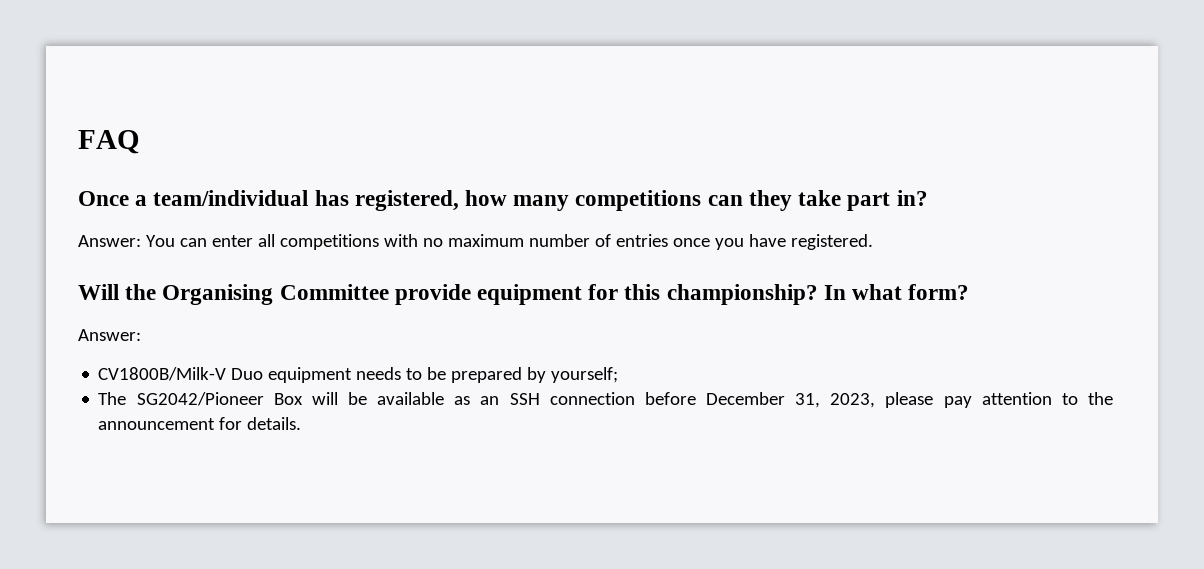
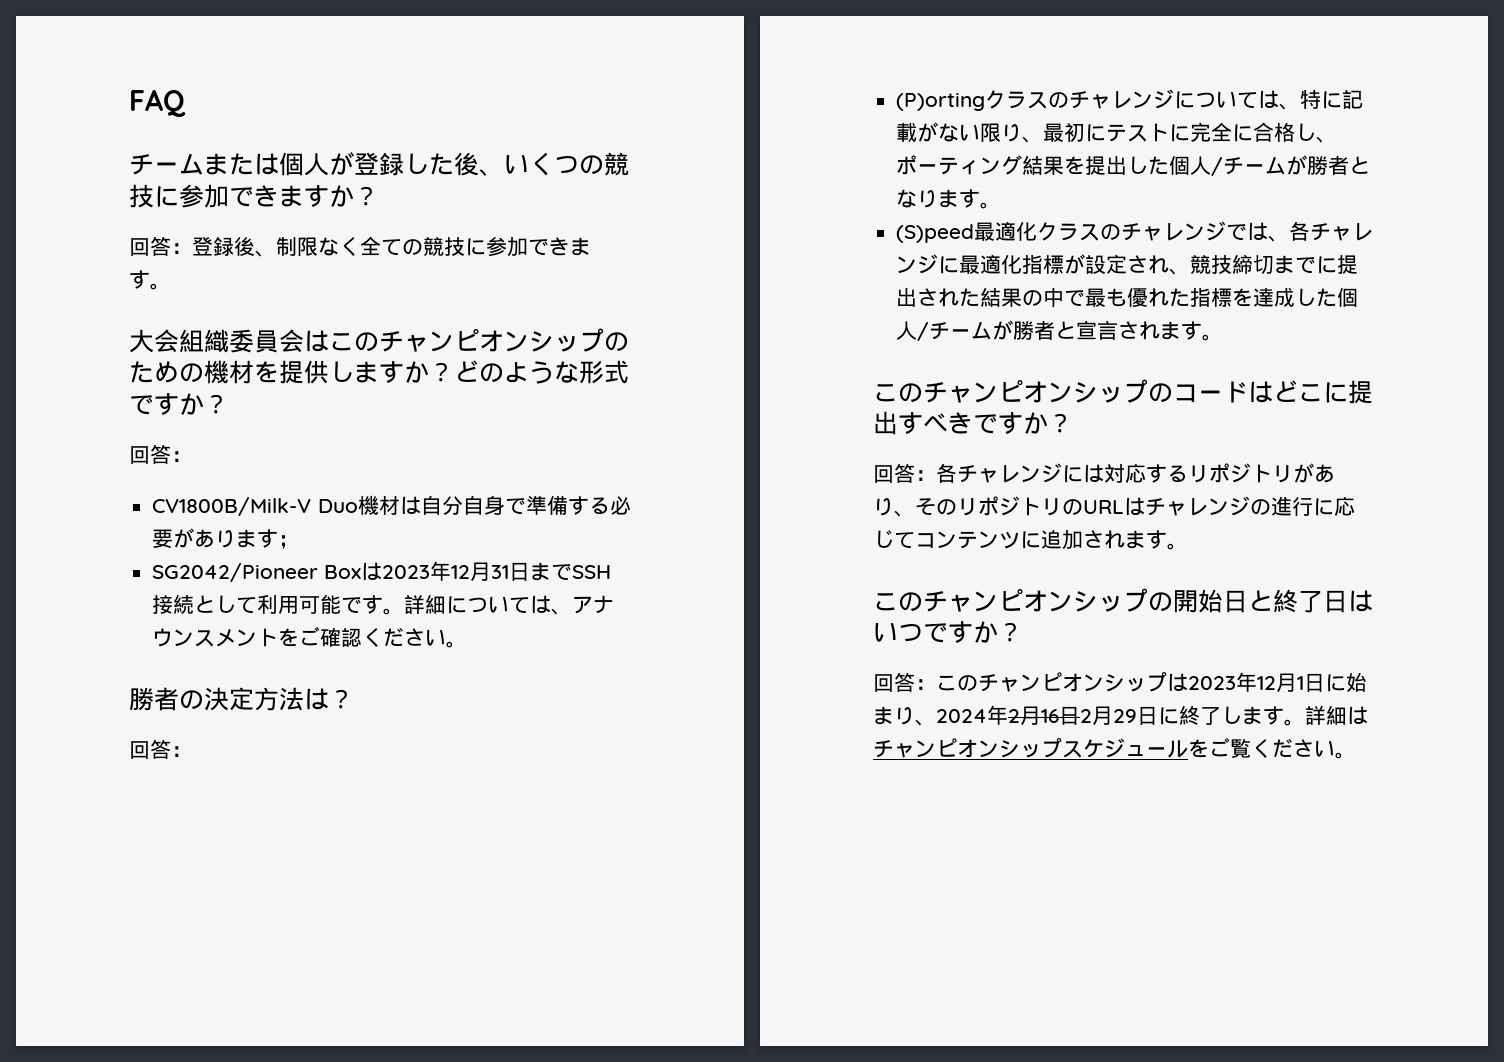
[78,190,928,211] [78,234,873,250] [78,284,970,305] [78,329,141,341] [98,367,619,383] [98,392,1114,408] [98,417,302,430] Once a team/individual has registered, how many competitions can they take part in? // Answer: You can enter all competitions with no maximum number of entries once you have registered. // Will the Organising Committee provide equipment for this championship? In what form? // Answer: // CV1800B/Milk-V Duo equipment needs to be prepared by yourself; // The SG2042/Pioneer Box will be available as an SSH connection before December 31, 2023, please pay attention to the announcement for details. -> [129,152,629,176] [129,184,379,208] [129,236,591,257] [129,270,171,290] [129,328,629,353] [129,360,629,384] [129,393,229,416] [129,444,192,464] [152,495,631,516] [152,528,300,549] [152,561,612,582] [152,594,615,615] [152,626,468,648] [129,687,354,711] [129,739,192,759] [896,89,1364,111] [896,122,1338,143] [896,155,1371,176] [896,189,1002,209] [896,221,1374,243] [896,254,1359,275] [896,287,1359,308] [896,320,1224,341] [873,379,1373,404] [873,411,1073,435] [873,463,1335,483] [873,496,1355,517] [873,529,1188,550] [873,588,1373,613] [873,621,1023,644] [873,672,1367,692] [873,705,1368,726] [873,737,1356,759] チームまたは個人が登録した後、いくつの競技に参加できますか？ // 回答：登録後、制限なく全ての競技に参加できます。 // 大会組織委員会はこのチャンピオンシップのための機材を提供しますか？どのような形式ですか？ // 回答： // CV1800B/Milk-V Duo機材は自分自身で準備する必要があります； // SG2042/Pioneer Boxは2023年12月31日までSSH接続として利用可能です。詳細については、アナウンスメントをご確認ください。 // 勝者の決定方法は？ // 回答： // (P)ortingクラスのチャレンジについては、特に記載がない限り、最初にテストに完全に合格し、ポーティング結果を提出した個人/チームが勝者となります。 // (S)peed最適化クラスのチャレンジでは、各チャレンジに最適化指標が設定され、競技締切までに提出された結果の中で最も優れた指標を達成した個人/チームが勝者と宣言されます。 // このチャンピオンシップのコードはどこに提出すべきですか？ // 回答：各チャレンジには対応するリポジトリがあり、そのリポジトリのURLはチャレンジの進行に応じてコンテンツに追加されます。 // このチャンピオンシップの開始日と終了日はいつですか？ // 回答：このチャンピオンシップは2023年12月1日に始まり、2024年2月16日2月29日に終了します。詳細はチャンピオンシップスケジュールをご覧ください。

